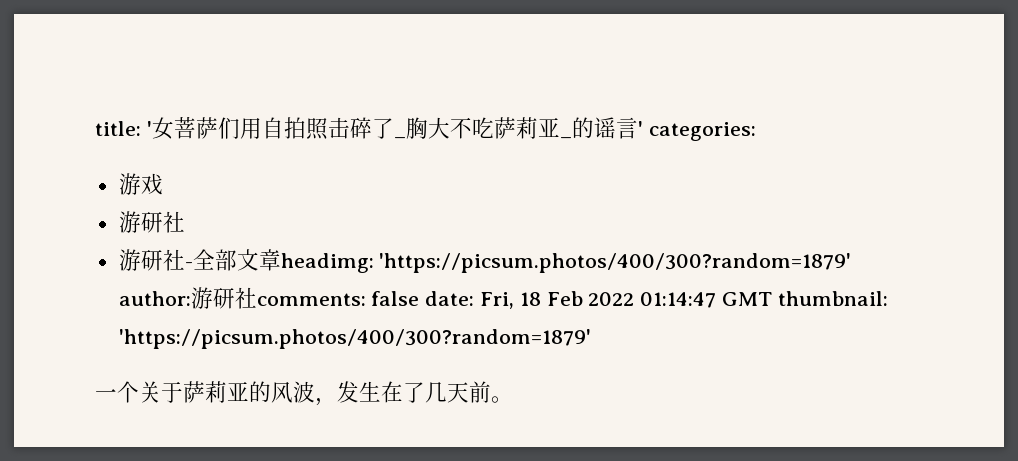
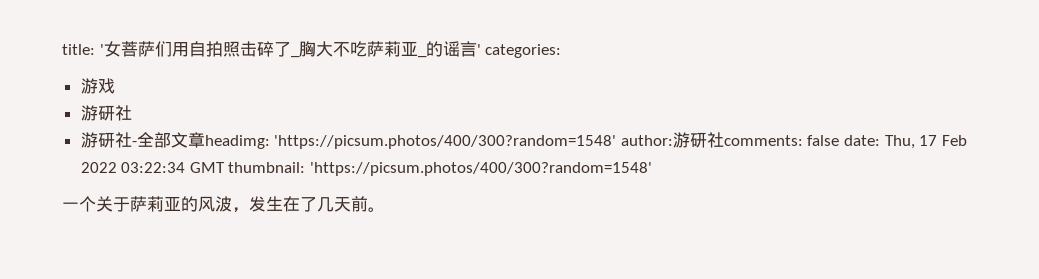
[379,253,852,273] 'https://picsum.photos/400/300?random=1879' -> [274,135,617,149] 'https://picsum.photos/400/300?random=1548'
[480,292,541,309] Fri, 18 -> [884,135,938,149] Thu, 17
[640,292,717,308] 01:14:47 -> [121,162,186,173] 03:22:34
[118,329,591,349] 'https://picsum.photos/400/300?random=1879' -> [310,162,653,176] 'https://picsum.photos/400/300?random=1548'

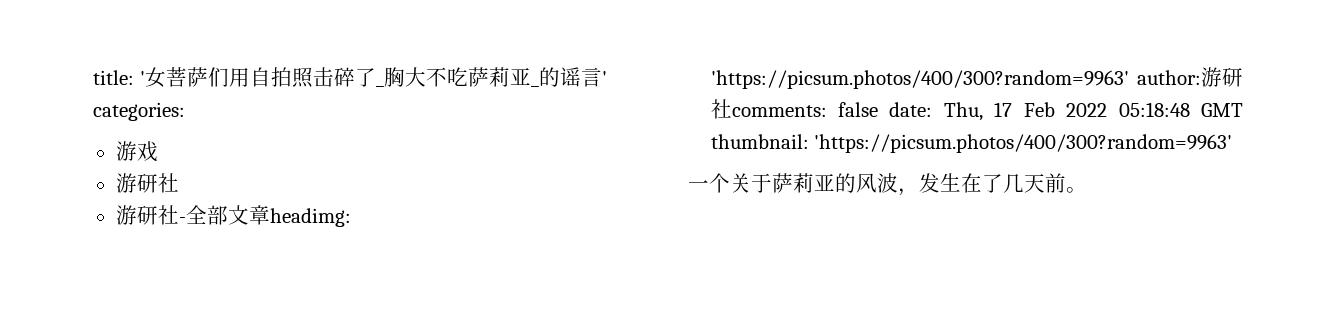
[274,135,617,149] 'https://picsum.photos/400/300?random=1548' -> [710,70,1129,89] 'https://picsum.photos/400/300?random=9963'
[121,162,186,173] 03:22:34 -> [1118,102,1190,117] 05:18:48
[310,162,653,176] 'https://picsum.photos/400/300?random=1548' -> [814,134,1233,153] 'https://picsum.photos/400/300?random=9963'

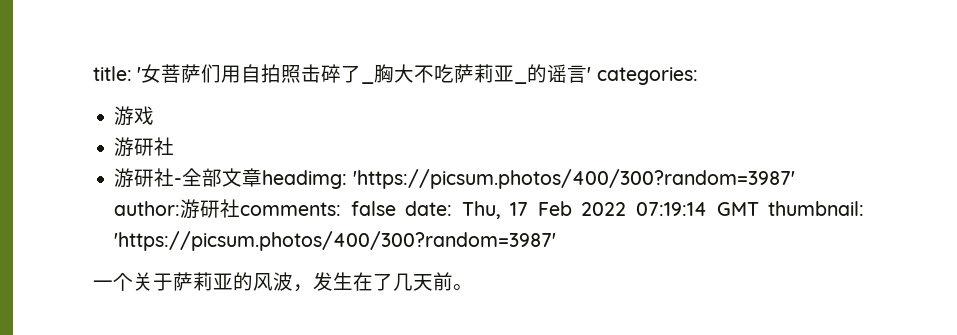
[710,70,1129,89] 'https://picsum.photos/400/300?random=9963' -> [352,169,795,189] 'https://picsum.photos/400/300?random=3987'
[1118,102,1190,117] 05:18:48 -> [635,202,707,216] 07:19:14
[814,134,1233,153] 'https://picsum.photos/400/300?random=9963' -> [114,231,557,251] 'https://picsum.photos/400/300?random=3987'

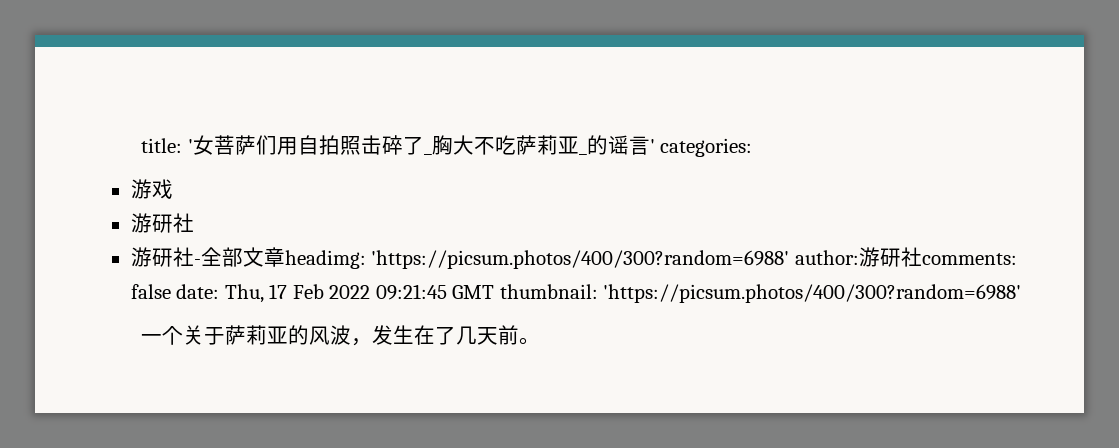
[352,169,795,189] 'https://picsum.photos/400/300?random=3987' -> [371,250,790,269] 'https://picsum.photos/400/300?random=6988'
[635,202,707,216] 07:19:14 -> [375,284,447,300] 09:21:45
[114,231,557,251] 'https://picsum.photos/400/300?random=3987' -> [603,284,1022,303] 'https://picsum.photos/400/300?random=6988'

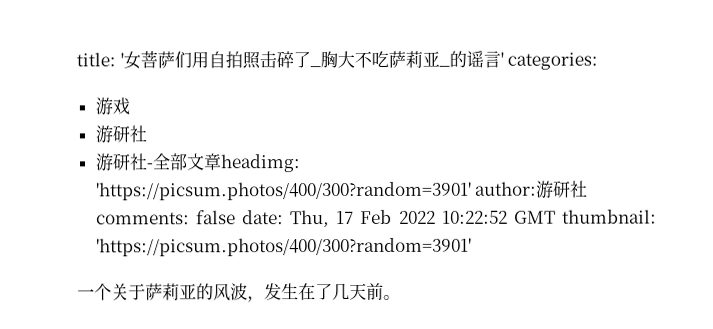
[371,250,790,269] 'https://picsum.photos/400/300?random=6988' -> [95,181,472,201] 'https://picsum.photos/400/300?random=3901'
[375,284,447,300] 09:21:45 -> [441,210,508,224] 10:22:52
[603,284,1022,303] 'https://picsum.photos/400/300?random=6988' -> [95,237,472,257] 'https://picsum.photos/400/300?random=3901'

